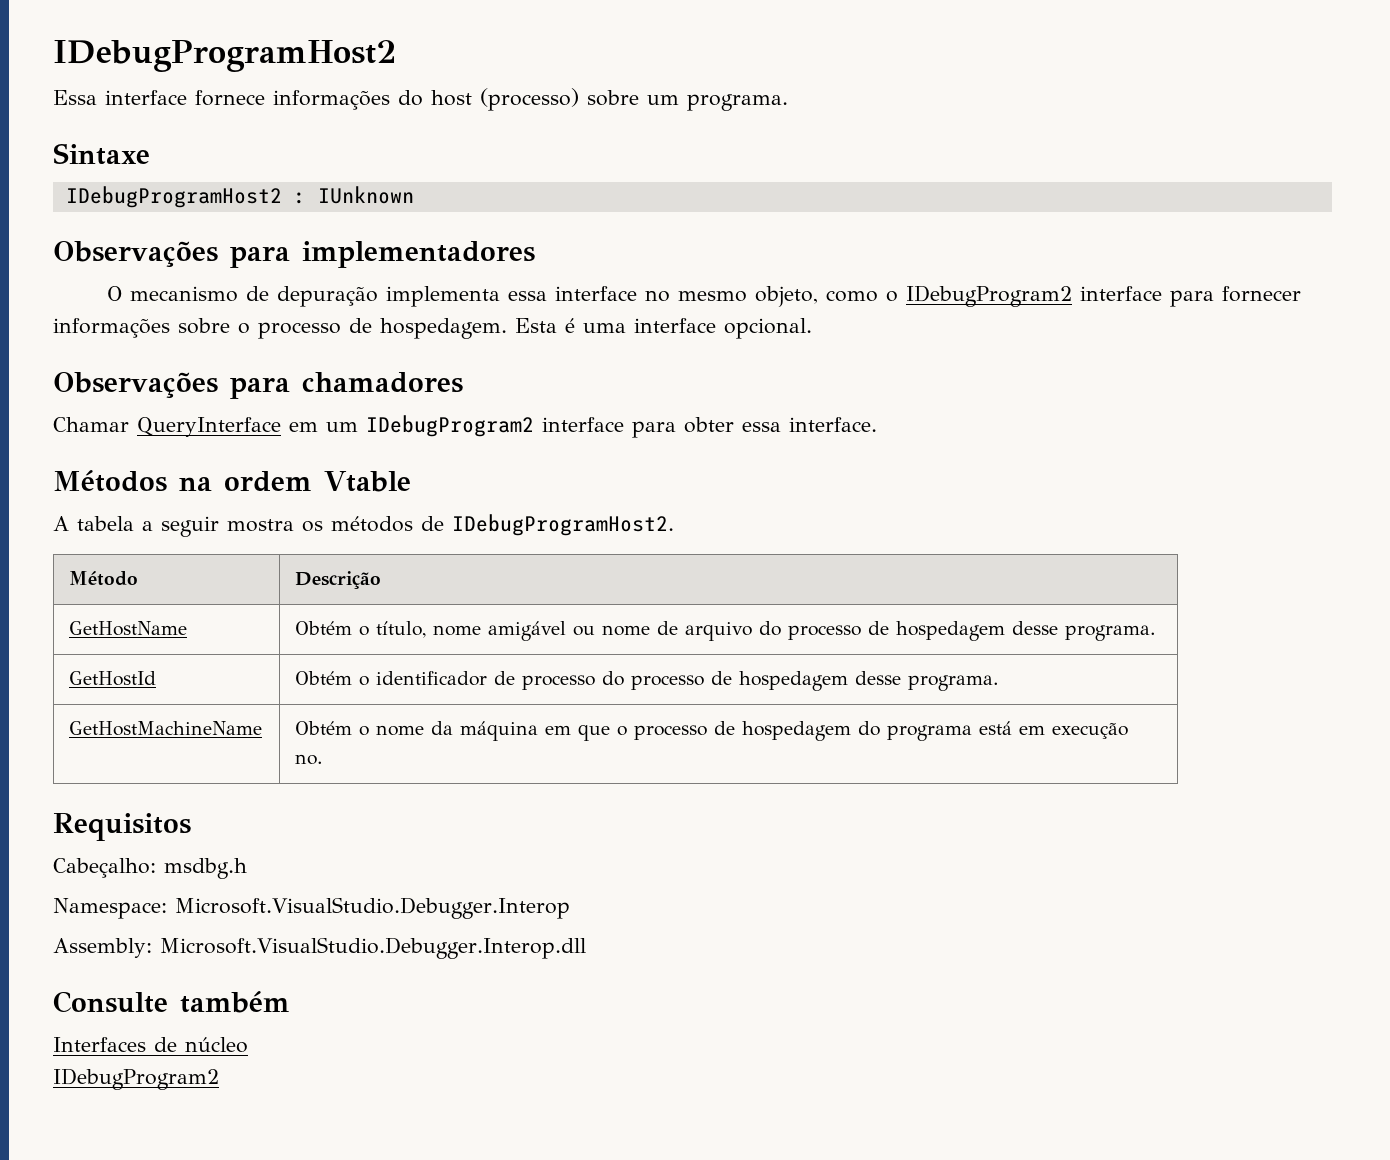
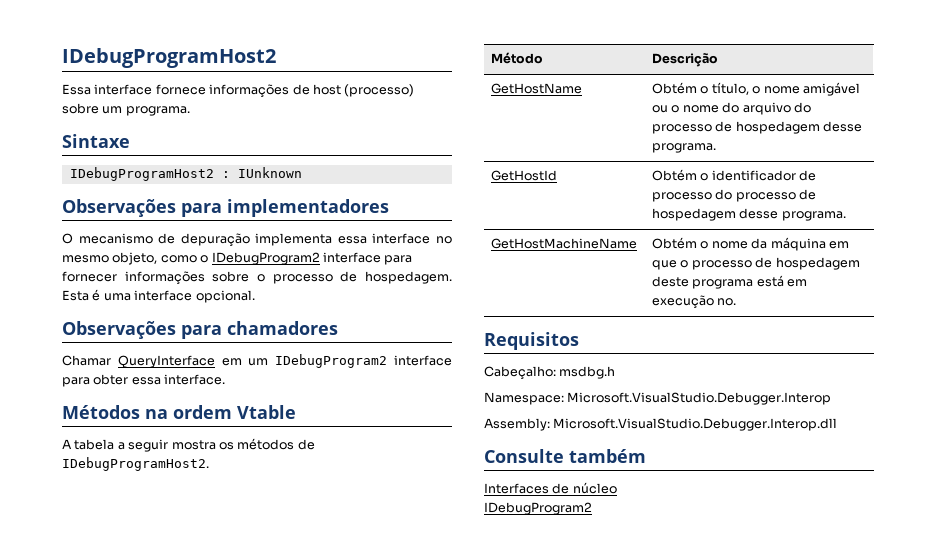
[398,90,423,106] do -> [292,84,310,95] de
(427, 629) none -> [752,86,761,94] o
[602,621,679,636] nome de -> [671,102,740,113] o nome do
[858,721,881,736] do -> [652,276,690,287] deste

